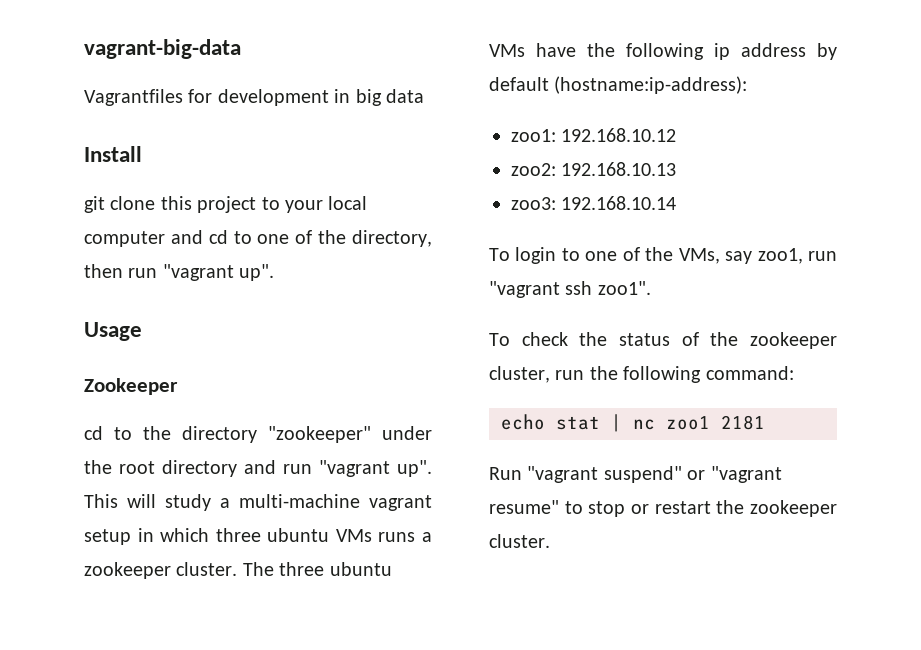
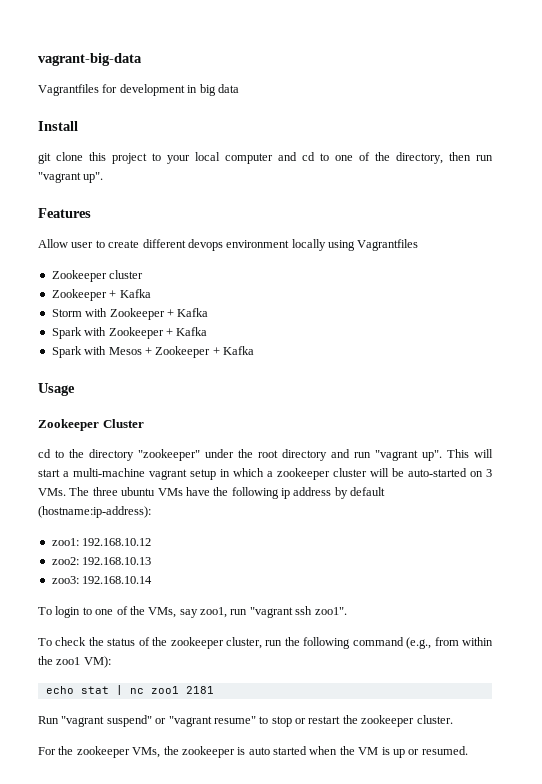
(275, 272) none -> [38,208,91,218] [38,239,419,251] [51,270,144,282] [51,289,151,301] [51,308,209,320] [51,327,208,339] [51,346,254,358] // Features // Allow user to create different devops environment locally using Vagrantfiles // Zookeeper cluster // Zookeeper + Kafka // Storm with Zookeeper + Kafka // Spark with Zookeeper + Kafka // Spark with Mesos + Zookeeper + Kafka
(178, 386) none -> [102,419,144,428] Cluster
[165,494,211,511] study -> [38,469,60,477] start
[215,528,432,542] [84,562,238,579] three ubuntu VMs runs a zookeeper cluster. -> [267,468,492,480] [38,488,66,496] a zookeeper cluster will be auto-started on 3 VMs.
[705,366,794,380] command: -> [352,637,494,649] [38,656,111,668] command (e.g., from within the zoo1 VM):
(550, 541) none -> [38,746,468,758] // For the zookeeper VMs, the zookeeper is auto started when the VM is up or resumed.

